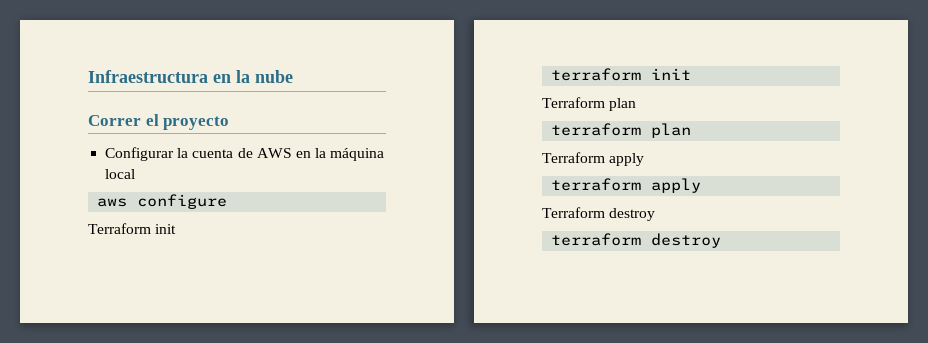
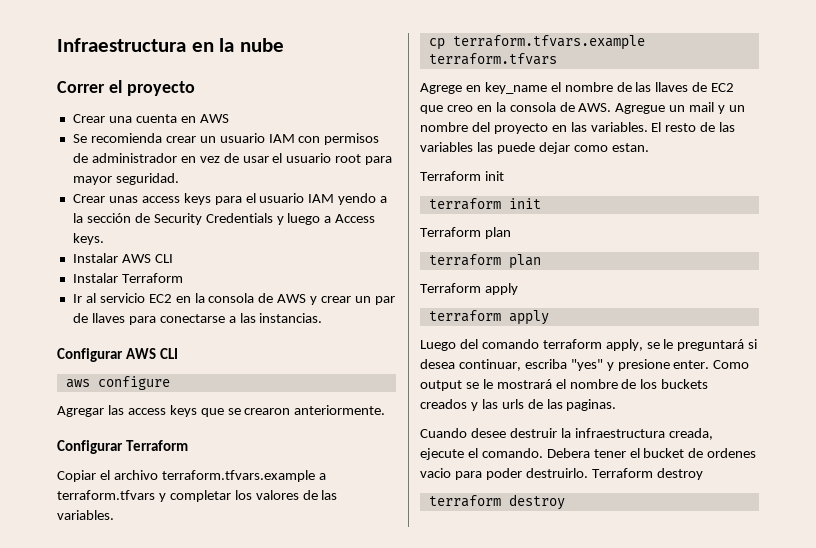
[105,147,385,161] [105,169,136,179] [97,194,228,209] Configurar la cuenta de AWS en la máquina local // aws configure -> [72,114,229,123] [72,133,380,145] [72,153,393,165] [72,173,179,185] [72,193,388,205] [72,213,376,225] [72,233,104,245] [72,253,173,263] [72,273,183,283] [72,293,395,305] [72,313,323,325] [57,348,178,362] [65,376,170,390] [57,405,386,417] [57,440,188,454] [57,470,326,482] [57,490,338,502] [57,510,114,520] [428,35,645,50] [428,53,557,65] [420,82,735,94] [420,102,746,114] [420,122,736,134] [420,142,649,154] Crear una cuenta en AWS // Se recomienda crear un usuario IAM con permisos de administrador en vez de usar el usuario root para mayor seguridad. // Crear unas access keys para el usuario IAM yendo a la sección de Security Credentials y luego a Access keys. // Instalar AWS CLI // Instalar Terraform // Ir al servicio EC2 en la consola de AWS y crear un par de llaves para conectarse a las instancias. // Configurar AWS CLI // aws configure // Agregar las access keys que se crearon anteriormente. // Configurar Terraform // Copiar el archivo terraform.tfvars.example a terraform.tfvars y completar los valores de las variables. // cp terraform.tfvars.example terraform.tfvars // Agrege en key_name el nombre de las llaves de EC2 que creo en la consola de AWS. Agregue un mail y un nombre del proyecto en las variables. El resto de las variables las puede dejar como estan.
(702, 185) none -> [420,339,758,351] [420,359,750,371] [420,379,709,391] [420,399,617,411] [420,428,713,440] [420,448,757,460] [420,468,588,480] Luego del comando terraform apply, se le preguntará si desea continuar, escriba "yes" y presione enter. Como output se le mostrará el nombre de los buckets creados y las urls de las paginas. // Cuando desee destruir la infraestructura creada, ejecute el comando. Debera tener el bucket de ordenes vacio para poder destruirlo.

